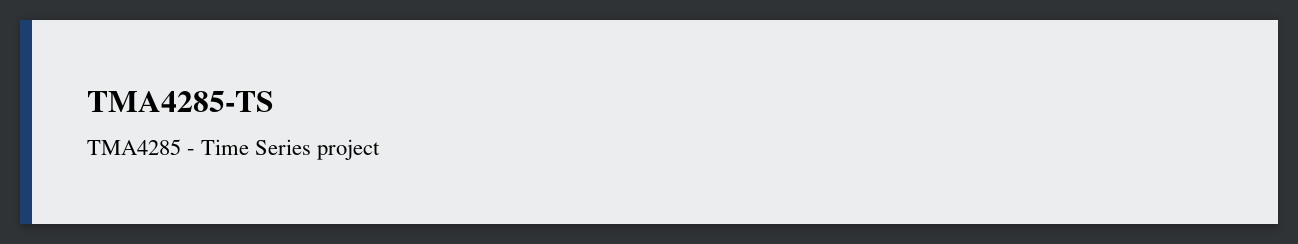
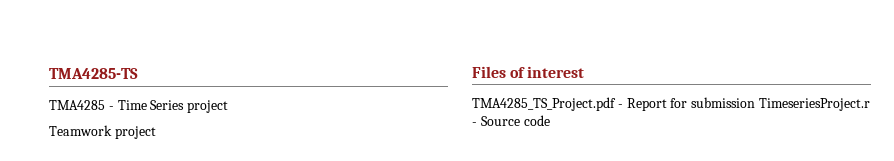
(381, 149) none -> [49,125,156,139] [472,66,585,78] [472,97,870,111] [472,115,550,126] // Teamwork project // Files of interest // TMA4285_TS_Project.pdf - Report for submission TimeseriesProject.r - Source code

